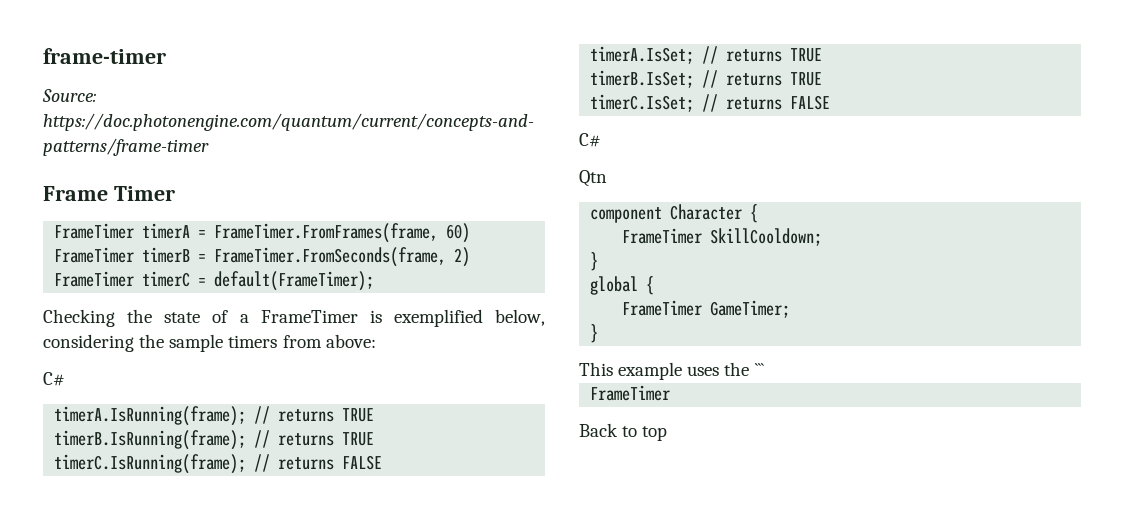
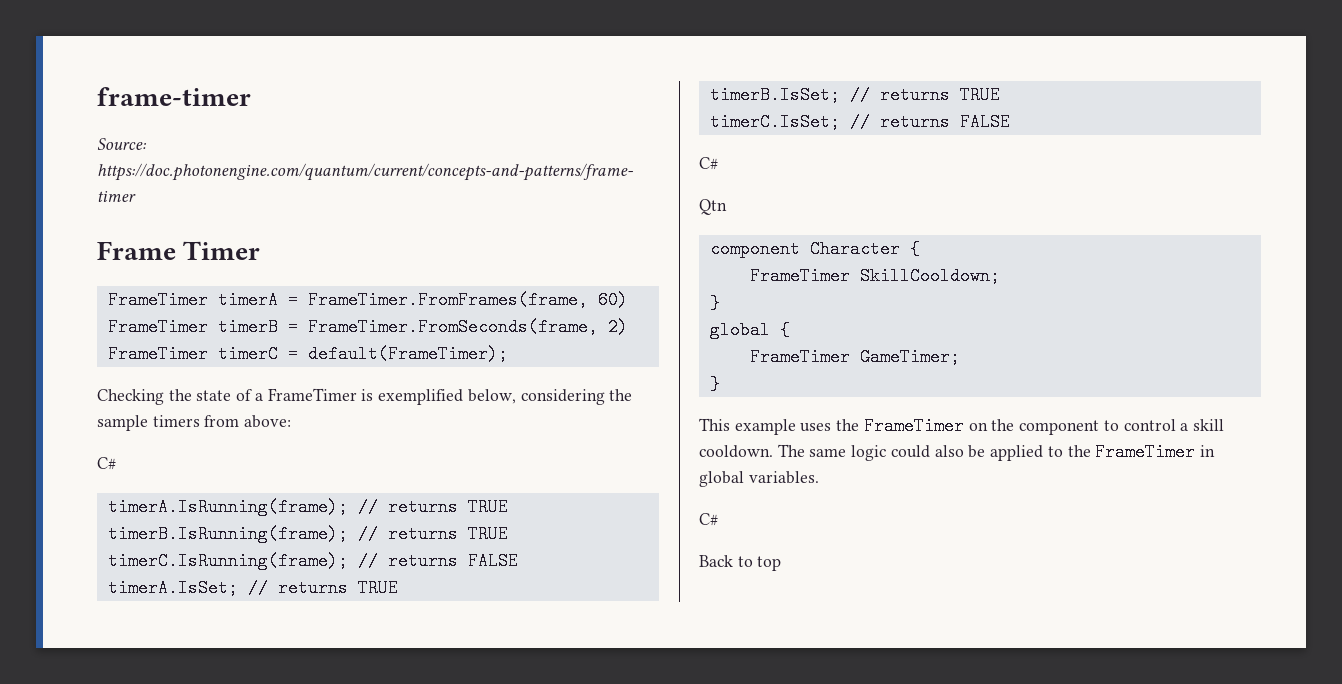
[754,363,764,376] [590,385,671,401] ``` // FrameTimer -> [863,417,1224,435] [699,443,1215,461] [699,471,819,487] [699,513,718,526] FrameTimer on the component to control a skill cooldown. The same logic could also be applied to the FrameTimer in global variables. // C#

